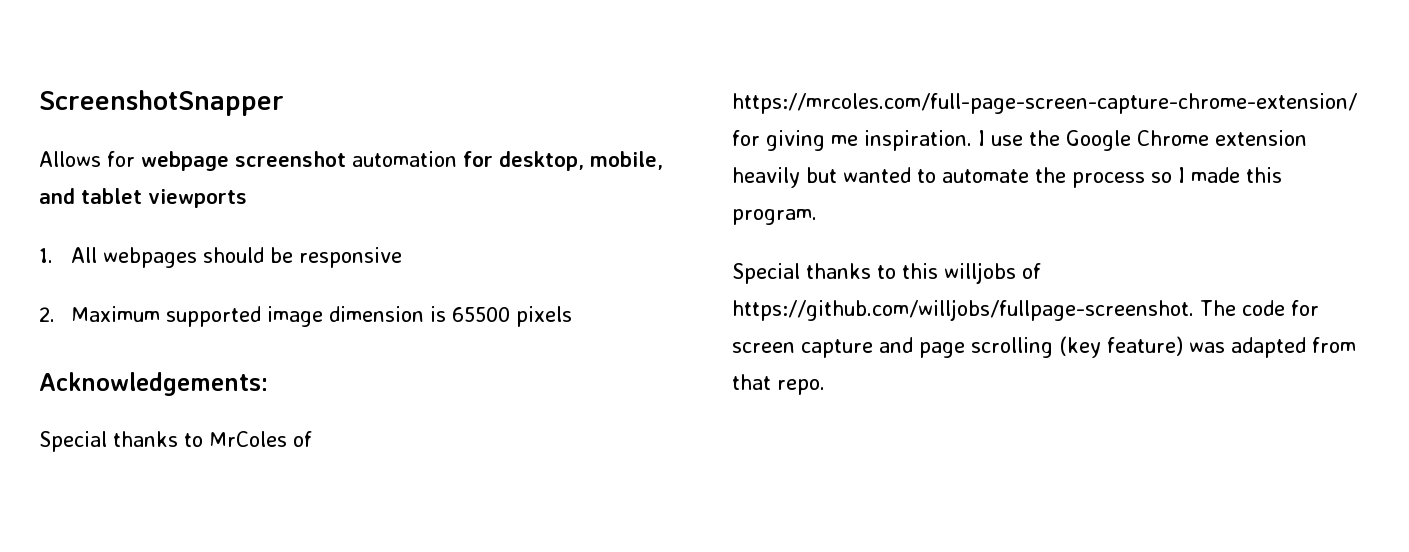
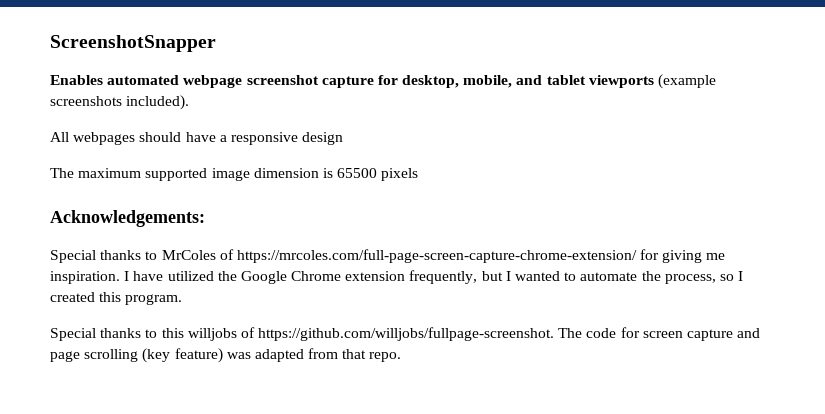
[39,151,135,167] Allows for -> [50,75,180,85] Enables automated
[352,151,457,167] automation -> [321,76,374,88] capture
[39,248,53,263] // 1. -> [658,74,717,89] [50,95,190,110] (example screenshots included). //
[269,247,293,263] be -> [185,132,227,142] have a
[39,306,160,322] // 2. Maximum -> [302,132,344,145] [50,168,142,178] design // The maximum
[991,135,1023,146] use -> [133,271,214,281] have utilized
[732,167,837,188] heavily but -> [409,270,511,284] frequently, but I
[1072,172,1145,188] process -> [664,274,716,284] process,
[1191,167,1240,183] made -> [50,292,95,302] created

